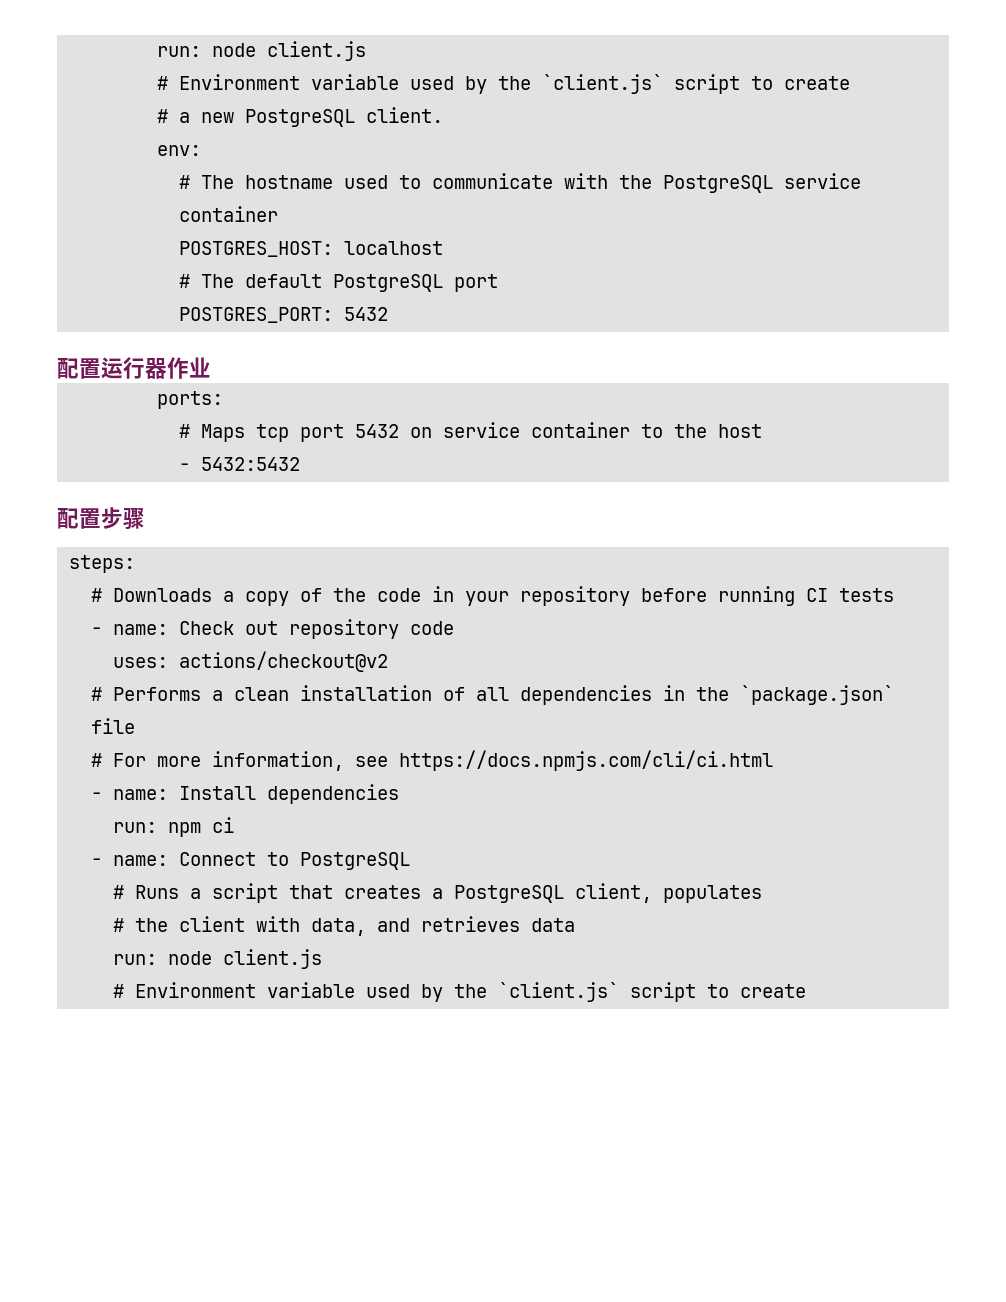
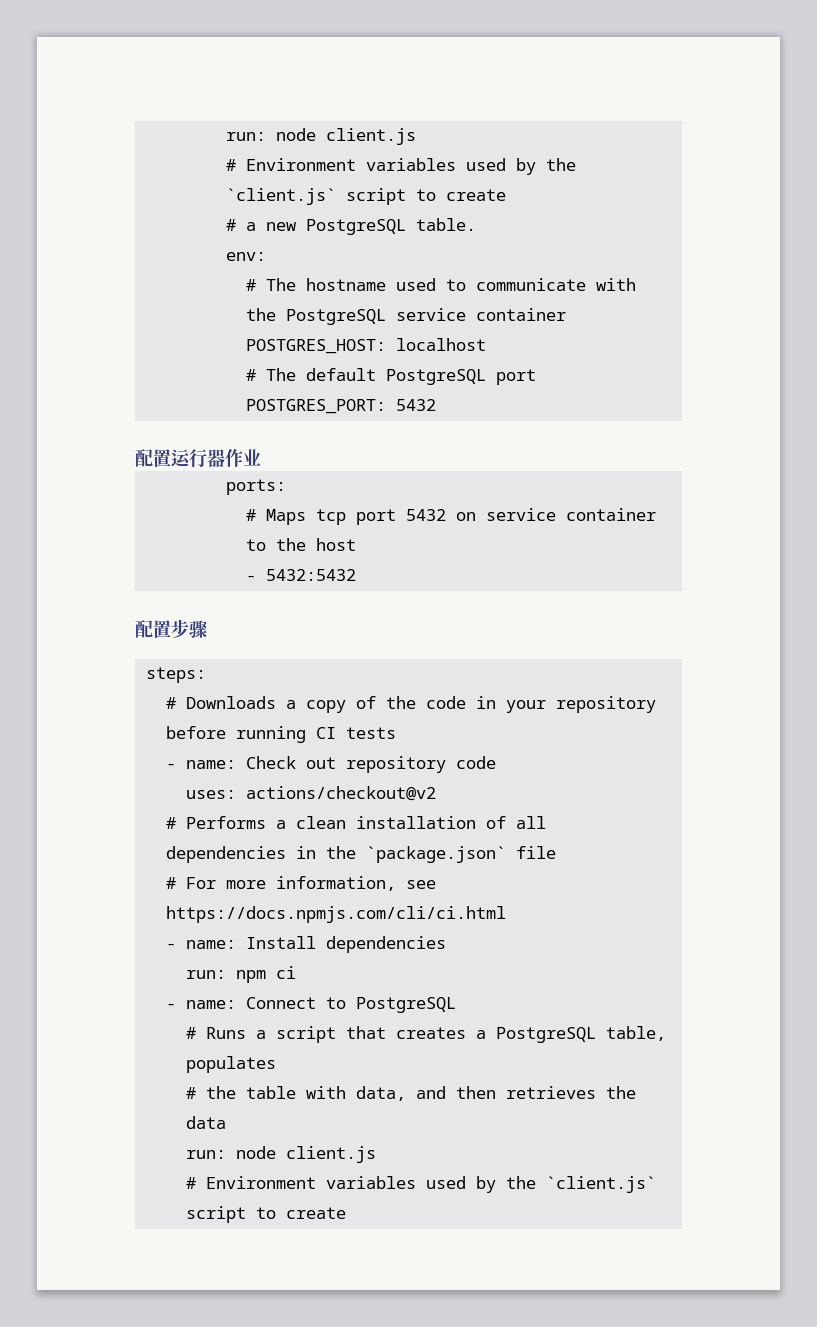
[157,41,366,61] [157,74,399,90] run: node client.js // # Environment variable -> [225,128,416,145] [225,158,456,171] run: node client.js // # Environment variables
[366,107,443,123] client. -> [415,218,476,231] table.
[575,883,652,903] client, -> [605,1026,666,1041] table,
[179,916,245,932] client -> [245,1086,296,1099] table
[421,916,520,932] retrieves -> [455,1086,636,1099] then retrieves the
[267,982,355,998] variable -> [325,1176,416,1189] variables

